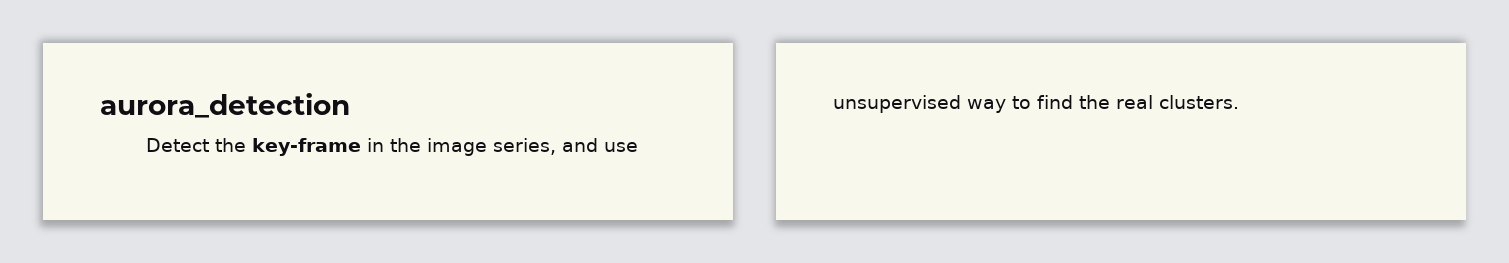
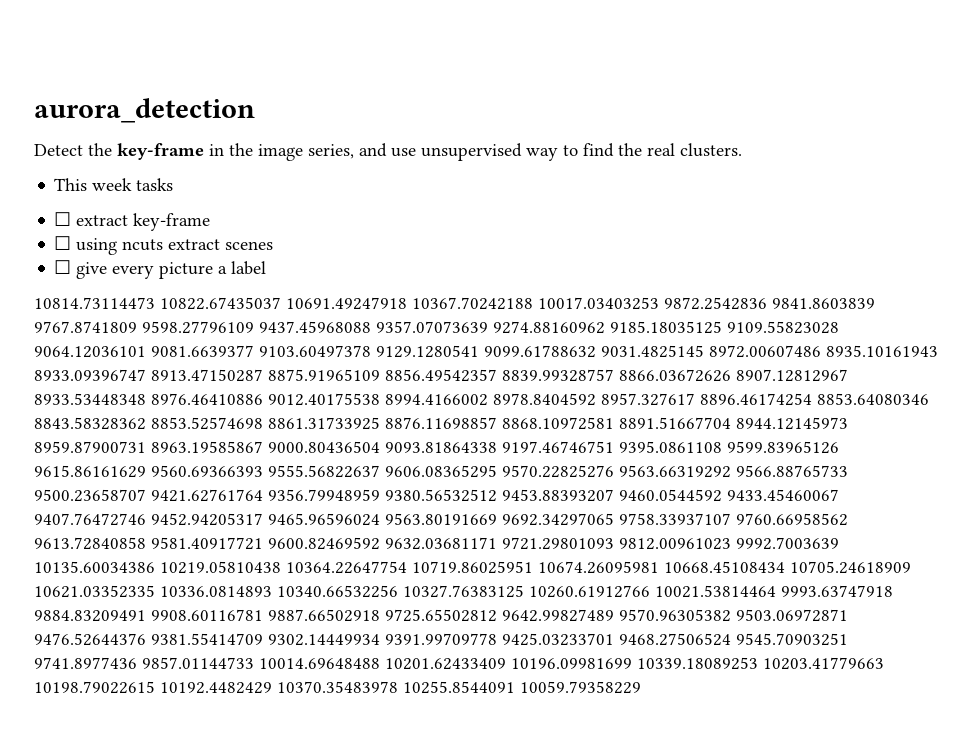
(1239, 102) none -> [54,178,174,191] [54,212,211,231] [54,236,274,255] [54,260,267,279] [34,297,875,310] [34,321,839,334] [34,345,938,358] [34,369,848,382] [34,393,929,406] [34,417,848,430] [34,441,839,454] [34,465,848,478] [34,489,839,502] [34,513,848,526] [34,537,839,550] [34,561,911,574] [34,585,893,598] [34,609,848,622] [34,633,848,646] [34,657,884,670] [34,681,641,694] // This week tasks // ☐ extract key-frame // ☐ using ncuts extract scenes // ☐ give every picture a label // 10814.73114473 10822.67435037 10691.49247918 10367.70242188 10017.03403253 9872.2542836 9841.8603839 9767.8741809 9598.27796109 9437.45968088 9357.07073639 9274.88160962 9185.18035125 9109.55823028 9064.12036101 9081.6639377 9103.60497378 9129.1280541 9099.61788632 9031.4825145 8972.00607486 8935.10161943 8933.09396747 8913.47150287 8875.91965109 8856.49542357 8839.99328757 8866.03672626 8907.12812967 8933.53448348 8976.46410886 9012.40175538 8994.4166002 8978.8404592 8957.327617 8896.46174254 8853.64080346 8843.58328362 8853.52574698 8861.31733925 8876.11698857 8868.10972581 8891.51667704 8944.12145973 8959.87900731 8963.19585867 9000.80436504 9093.81864338 9197.46746751 9395.0861108 9599.83965126 9615.86161629 9560.69366393 9555.56822637 9606.08365295 9570.22825276 9563.66319292 9566.88765733 9500.23658707 9421.62761764 9356.79948959 9380.56532512 9453.88393207 9460.0544592 9433.45460067 9407.76472746 9452.94205317 9465.96596024 9563.80191669 9692.34297065 9758.33937107 9760.66958562 9613.72840858 9581.40917721 9600.82469592 9632.03681171 9721.29801093 9812.00961023 9992.7003639 10135.60034386 10219.05810438 10364.22647754 10719.86025951 10674.26095981 10668.45108434 10705.24618909 10621.03352335 10336.0814893 10340.66532256 10327.76383125 10260.61912766 10021.53814464 9993.63747918 9884.83209491 9908.60116781 9887.66502918 9725.65502812 9642.99827489 9570.96305382 9503.06972871 9476.52644376 9381.55414709 9302.14449934 9391.99709778 9425.03233701 9468.27506524 9545.70903251 9741.8977436 9857.01144733 10014.69648488 10201.62433409 10196.09981699 10339.18089253 10203.41779663 10198.79022615 10192.4482429 10370.35483978 10255.8544091 10059.79358229

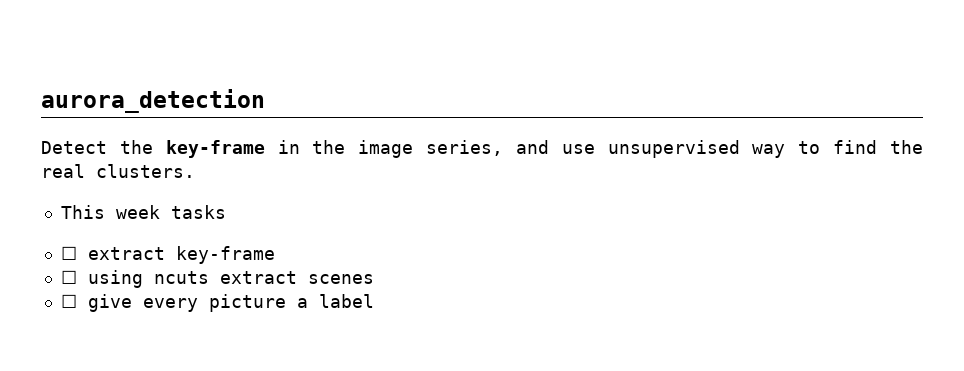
[34,297,875,310] [34,321,839,334] [34,345,938,358] [34,369,848,382] [34,393,929,406] [34,417,848,430] [34,441,839,454] [34,465,848,478] [34,489,839,502] [34,513,848,526] [34,537,839,550] [34,561,911,574] [34,585,893,598] [34,609,848,622] [34,633,848,646] [34,657,884,670] [34,681,641,694] // 10814.73114473 10822.67435037 10691.49247918 10367.70242188 10017.03403253 9872.2542836 9841.8603839 9767.8741809 9598.27796109 9437.45968088 9357.07073639 9274.88160962 9185.18035125 9109.55823028 9064.12036101 9081.6639377 9103.60497378 9129.1280541 9099.61788632 9031.4825145 8972.00607486 8935.10161943 8933.09396747 8913.47150287 8875.91965109 8856.49542357 8839.99328757 8866.03672626 8907.12812967 8933.53448348 8976.46410886 9012.40175538 8994.4166002 8978.8404592 8957.327617 8896.46174254 8853.64080346 8843.58328362 8853.52574698 8861.31733925 8876.11698857 8868.10972581 8891.51667704 8944.12145973 8959.87900731 8963.19585867 9000.80436504 9093.81864338 9197.46746751 9395.0861108 9599.83965126 9615.86161629 9560.69366393 9555.56822637 9606.08365295 9570.22825276 9563.66319292 9566.88765733 9500.23658707 9421.62761764 9356.79948959 9380.56532512 9453.88393207 9460.0544592 9433.45460067 9407.76472746 9452.94205317 9465.96596024 9563.80191669 9692.34297065 9758.33937107 9760.66958562 9613.72840858 9581.40917721 9600.82469592 9632.03681171 9721.29801093 9812.00961023 9992.7003639 10135.60034386 10219.05810438 10364.22647754 10719.86025951 10674.26095981 10668.45108434 10705.24618909 10621.03352335 10336.0814893 10340.66532256 10327.76383125 10260.61912766 10021.53814464 9993.63747918 9884.83209491 9908.60116781 9887.66502918 9725.65502812 9642.99827489 9570.96305382 9503.06972871 9476.52644376 9381.55414709 9302.14449934 9391.99709778 9425.03233701 9468.27506524 9545.70903251 9741.8977436 9857.01144733 10014.69648488 10201.62433409 10196.09981699 10339.18089253 10203.41779663 10198.79022615 10192.4482429 10370.35483978 10255.8544091 10059.79358229 -> (374, 301) none

